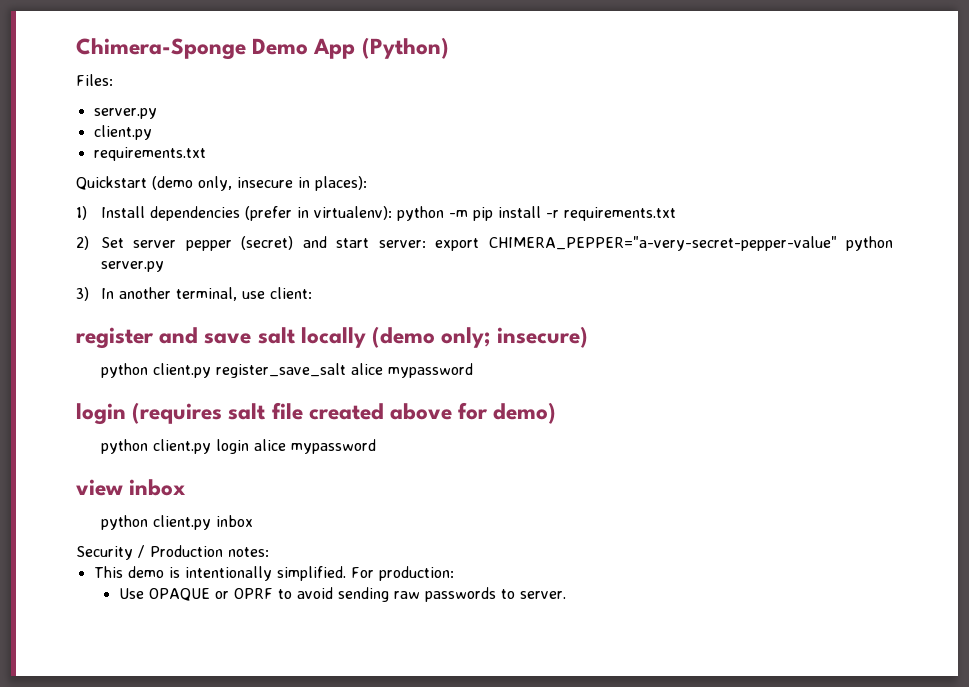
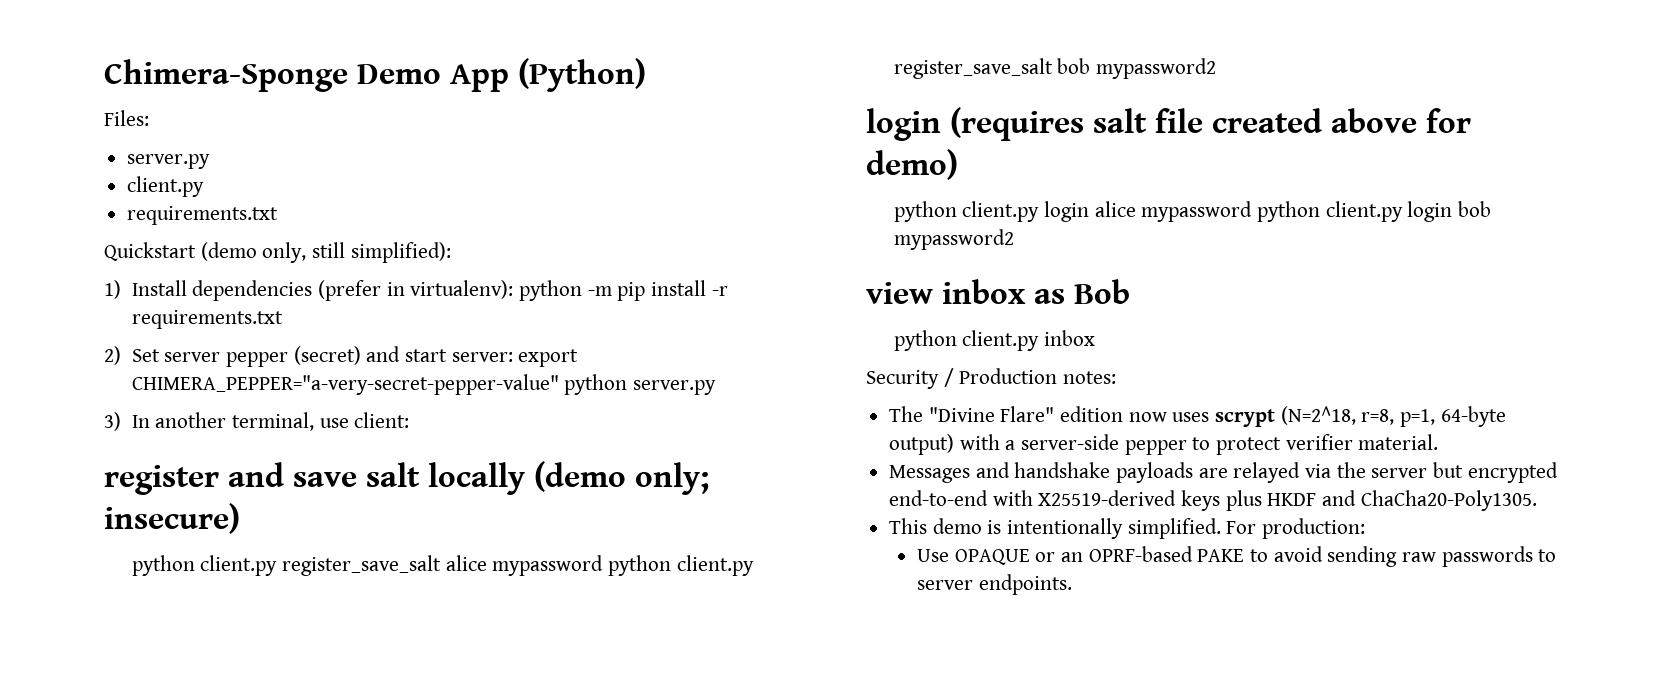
[237,176,367,191] insecure in places): -> [312,242,451,263] still simplified):
(473, 370) none -> [608,555,754,576] [893,58,1217,79] python client.py register_save_salt bob mypassword2
(376, 446) none -> [1257,201,1492,222] [893,229,1014,250] python client.py login bob mypassword2
(187, 487) none -> [1034,279,1130,304] as Bob
(269, 552) none -> [889,406,1506,427] [889,434,1439,455] [889,462,1558,483] [889,490,1537,511] // The "Divine Flare" edition now uses scrypt (N=2^18, r=8, p=1, 64-byte output) with a server-side pepper to protect verifier material. // Messages and handshake payloads are relayed via the server but encrypted end-to-end with X25519-derived keys plus HKDF and ChaCha20-Poly1305.
[233,588,273,599] OPRF -> [1060,546,1245,562] an OPRF-based PAKE
[519,591,566,599] server. -> [916,574,1072,595] server endpoints.

